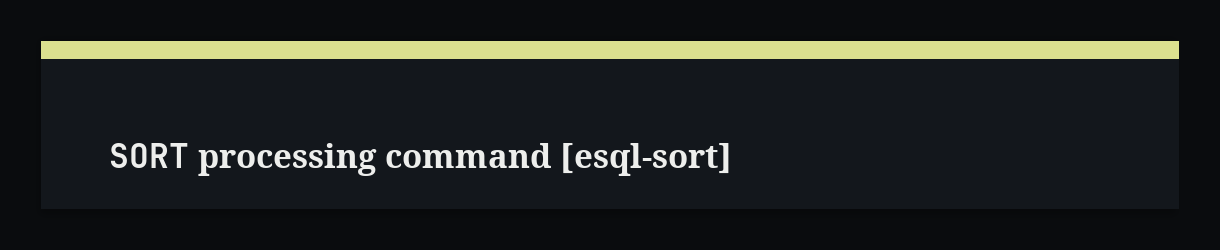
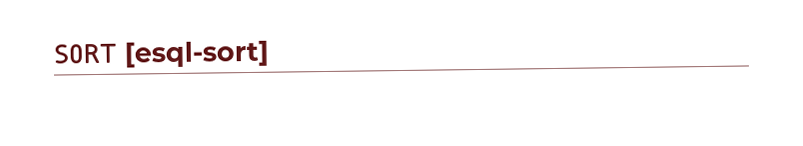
[198,143,551,176] processing command -> (117, 53) none

